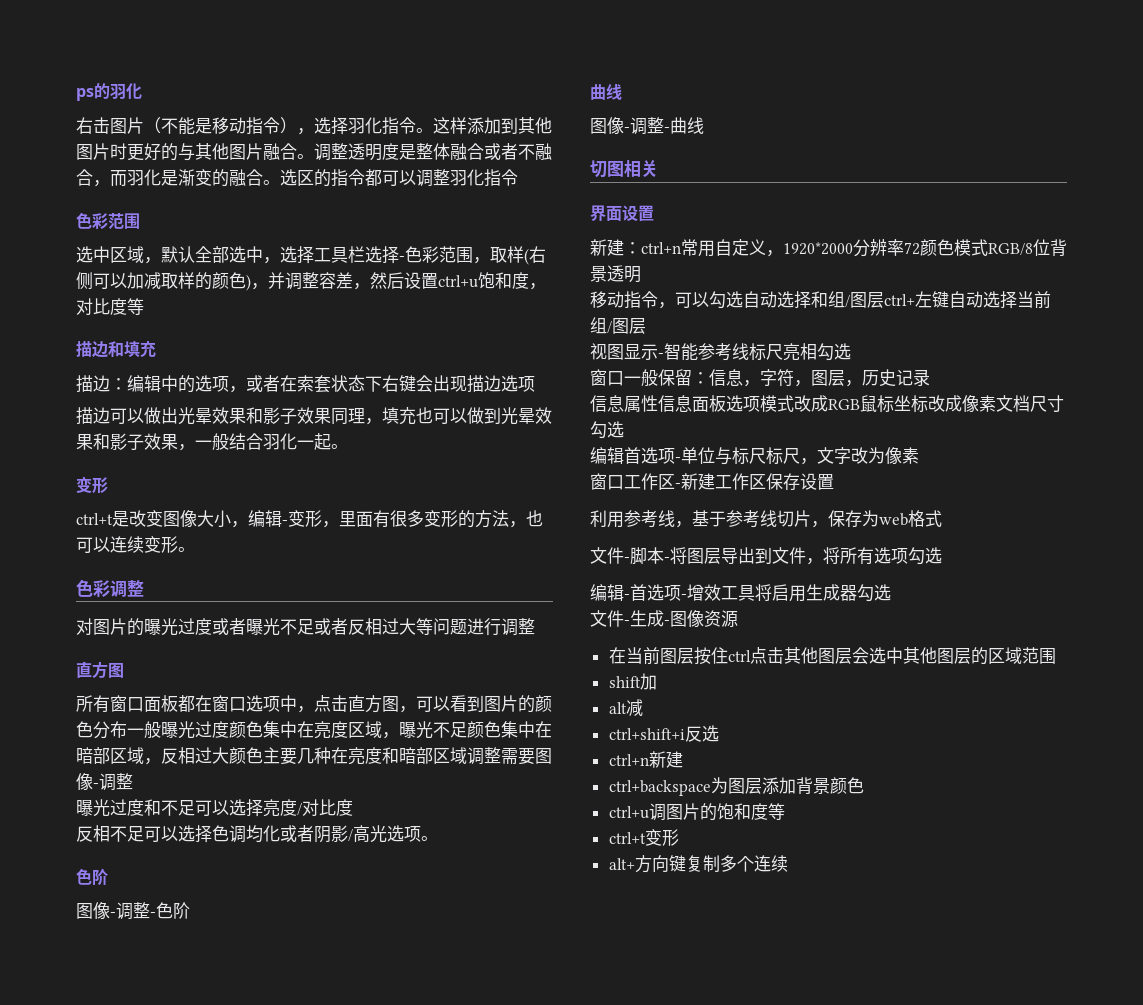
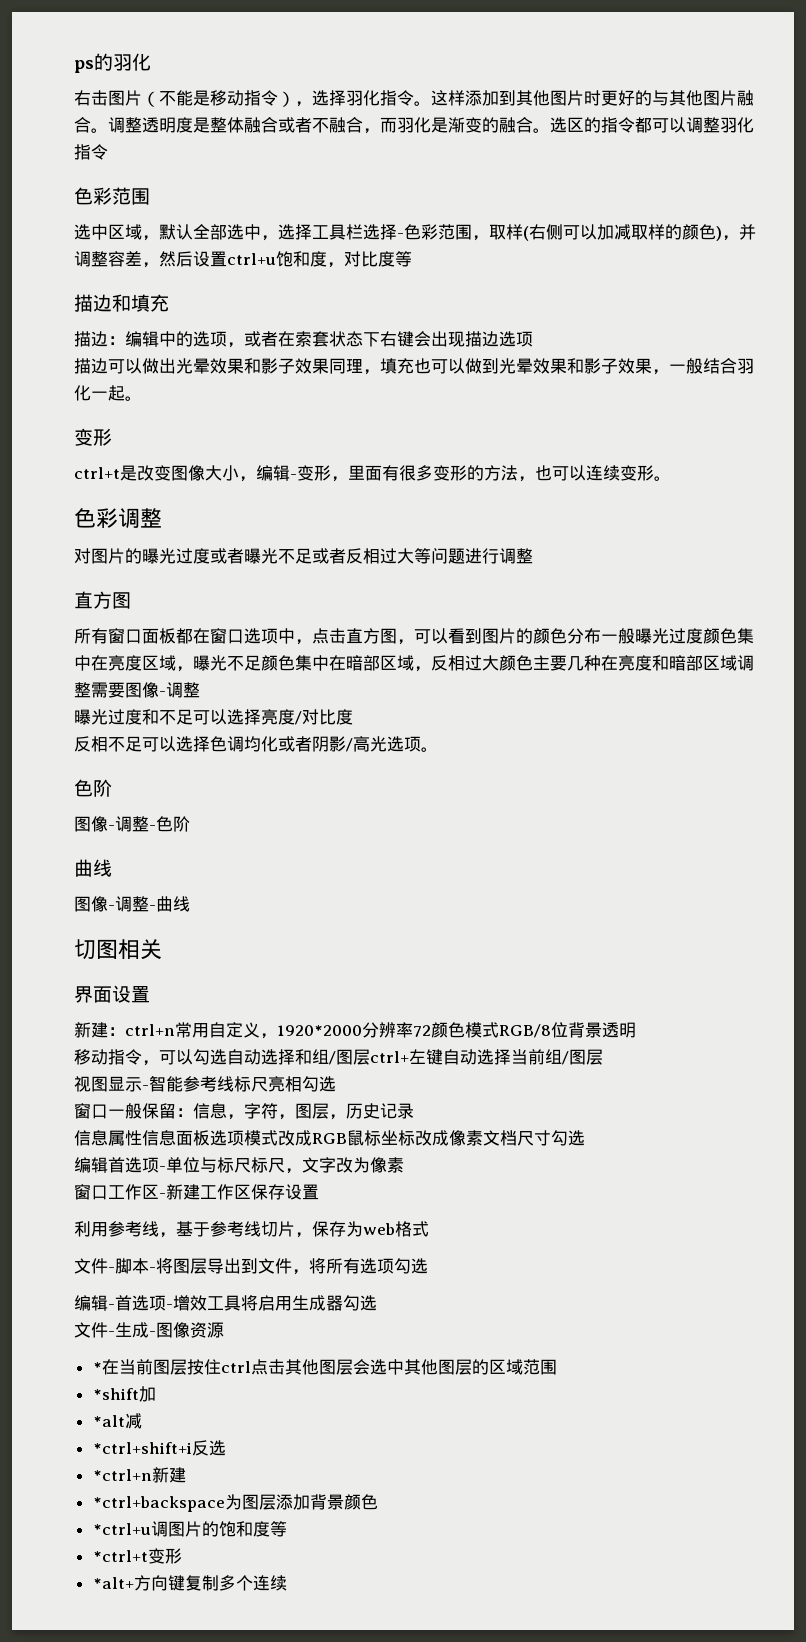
(738, 619) none -> [92,1362,102,1373] *
[608,676,641,688] shift -> [92,1388,139,1400] *shift
[608,702,627,714] alt -> [92,1415,125,1427] *alt
[608,728,685,740] ctrl+shift+i -> [92,1442,192,1454] *ctrl+shift+i
[608,754,649,766] ctrl+n -> [92,1469,152,1481] *ctrl+n
[608,780,711,796] ctrl+backspace -> [92,1496,225,1512] *ctrl+backspace
[608,806,649,819] ctrl+u -> [92,1523,151,1535] *ctrl+u
[608,829,679,846] [608,858,635,870] ctrl+t变形 // alt+ -> [92,1548,182,1564] [92,1577,134,1589] *ctrl+t变形 // *alt+

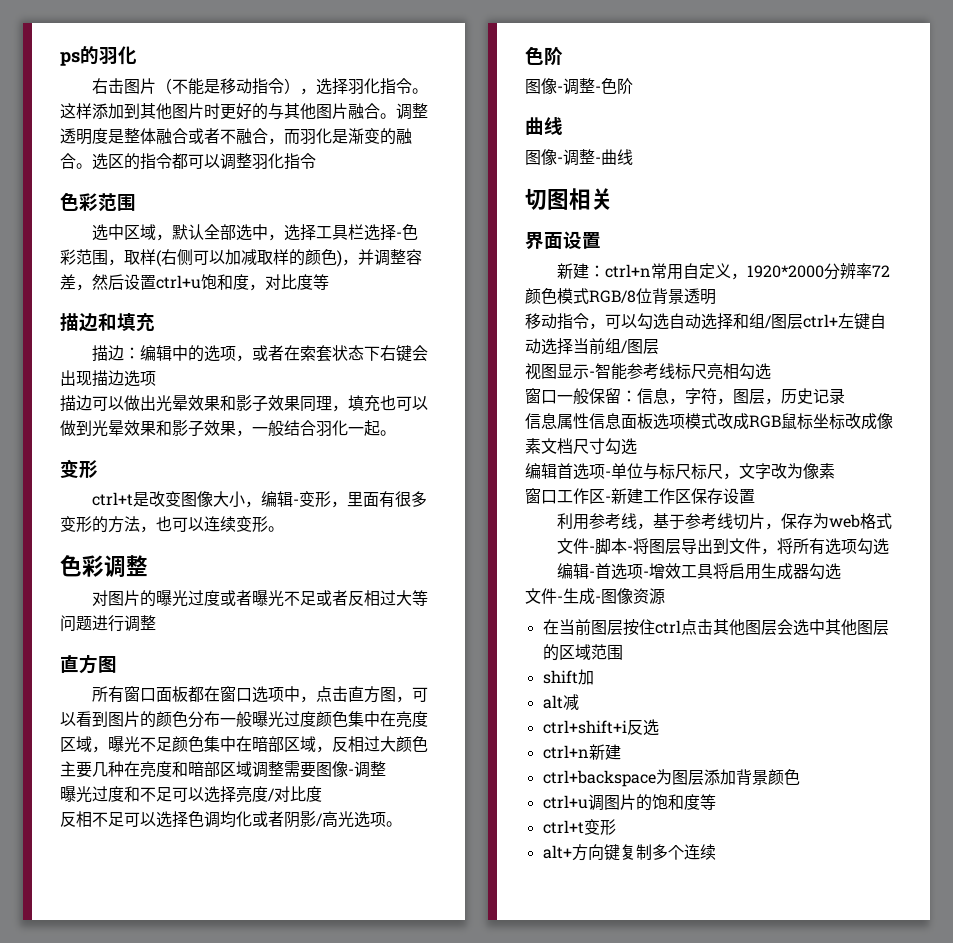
[92,1362,102,1373] * -> (665, 596) none
[92,1388,139,1400] *shift -> [542,670,578,684] shift
[92,1415,125,1427] *alt -> [542,695,563,709] alt
[92,1442,192,1454] *ctrl+shift+i -> [542,720,627,734] ctrl+shift+i
[92,1469,152,1481] *ctrl+n -> [542,745,589,759] ctrl+n
[92,1496,225,1512] *ctrl+backspace -> [542,770,656,787] ctrl+backspace
[92,1523,151,1535] *ctrl+u -> [542,795,588,809] ctrl+u
[92,1548,182,1564] [92,1577,134,1589] *ctrl+t变形 // *alt+ -> [542,819,616,835] [542,845,572,859] ctrl+t变形 // alt+

